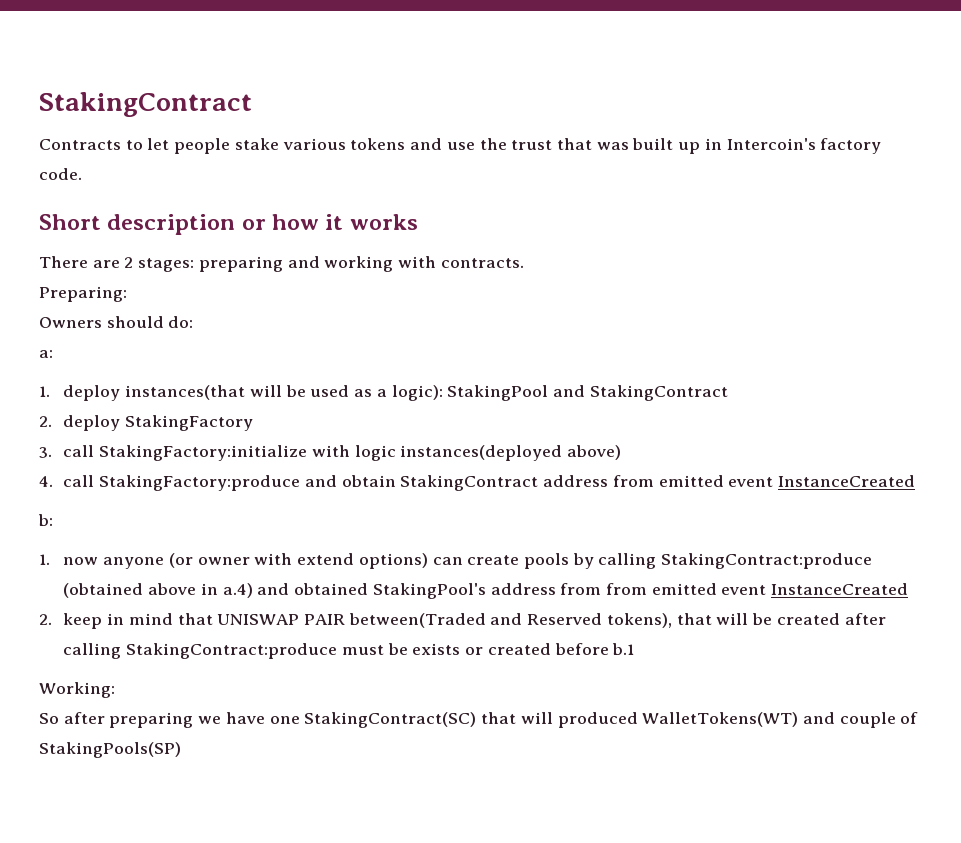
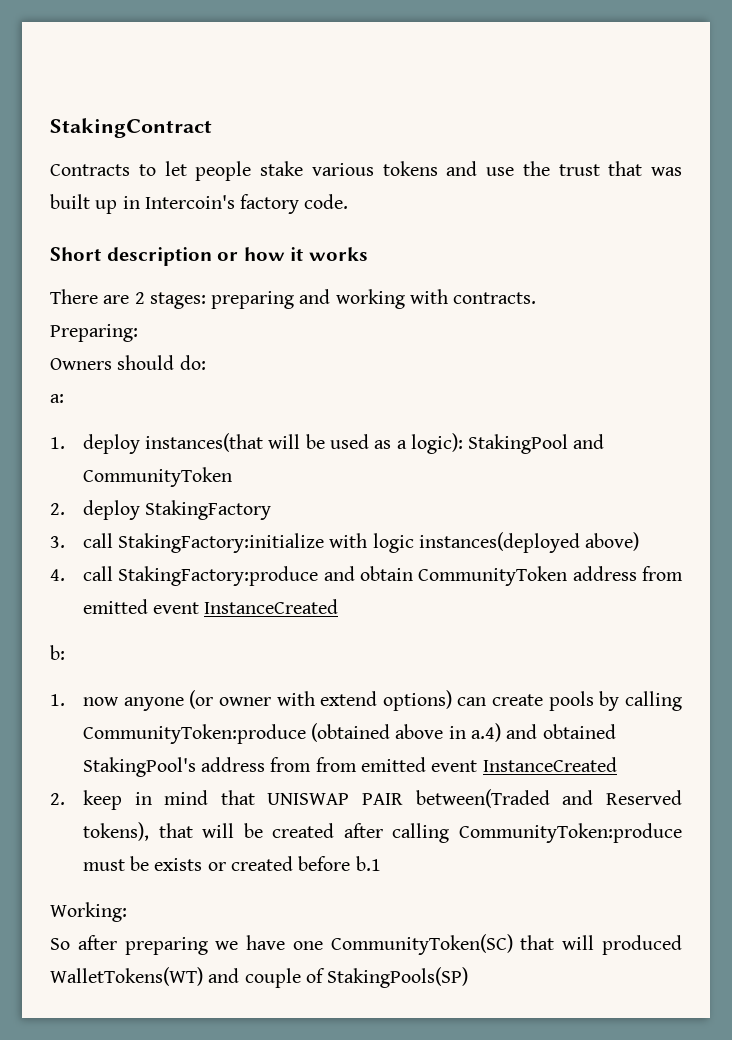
[589,385,728,401] StakingContract -> [82,467,232,487] CommunityToken
[400,475,539,491] StakingContract -> [418,566,568,586] CommunityToken
[661,553,873,569] StakingContract:produce -> [82,724,306,744] CommunityToken:produce
[126,643,338,659] StakingContract:produce -> [458,823,682,843] CommunityToken:produce
[304,712,477,728] StakingContract(SC) -> [330,934,513,955] CommunityToken(SC)

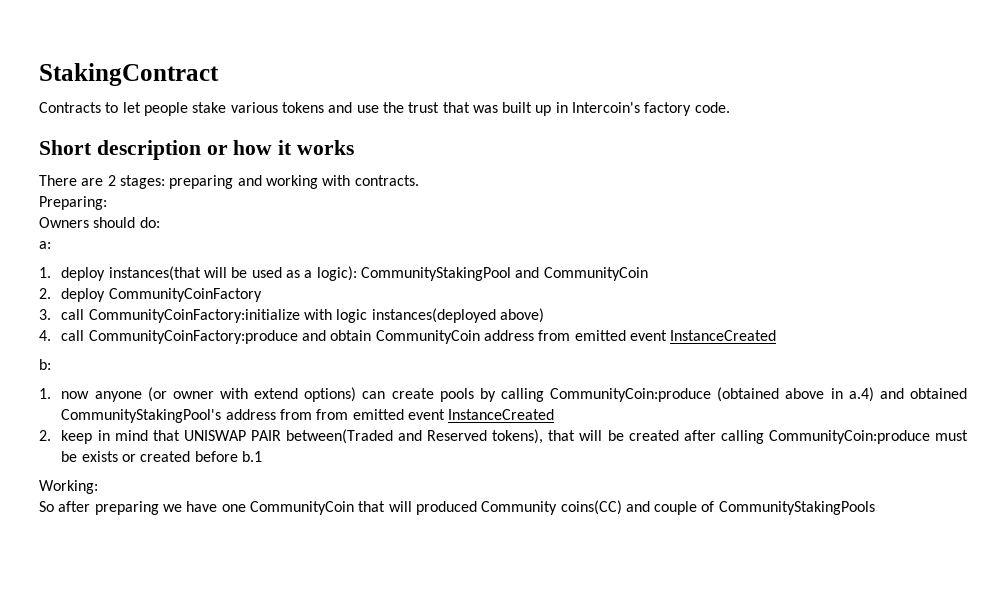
[468,434,605,454] [82,467,232,487] StakingPool and CommunityToken -> [360,267,648,281] CommunityStakingPool and CommunityCoin
[145,500,272,520] StakingFactory -> [108,288,262,302] CommunityCoinFactory
[118,533,325,553] StakingFactory:initialize -> [88,309,300,323] CommunityCoinFactory:initialize
[118,566,319,586] StakingFactory:produce -> [88,330,298,344] CommunityCoinFactory:produce
[418,566,568,586] CommunityToken -> [375,330,480,344] CommunityCoin
[82,724,306,744] CommunityToken:produce -> [550,388,712,402] CommunityCoin:produce
[82,757,196,777] StakingPool's -> [61,409,222,423] CommunityStakingPool's
[458,823,682,843] CommunityToken:produce -> [768,430,930,444] CommunityCoin:produce
[330,934,513,955] CommunityToken(SC) -> [249,501,354,515] CommunityCoin
[50,967,203,986] WalletTokens(WT) -> [481,500,622,515] Community coins(CC)
[327,967,469,988] StakingPools(SP) -> [718,501,875,515] CommunityStakingPools

